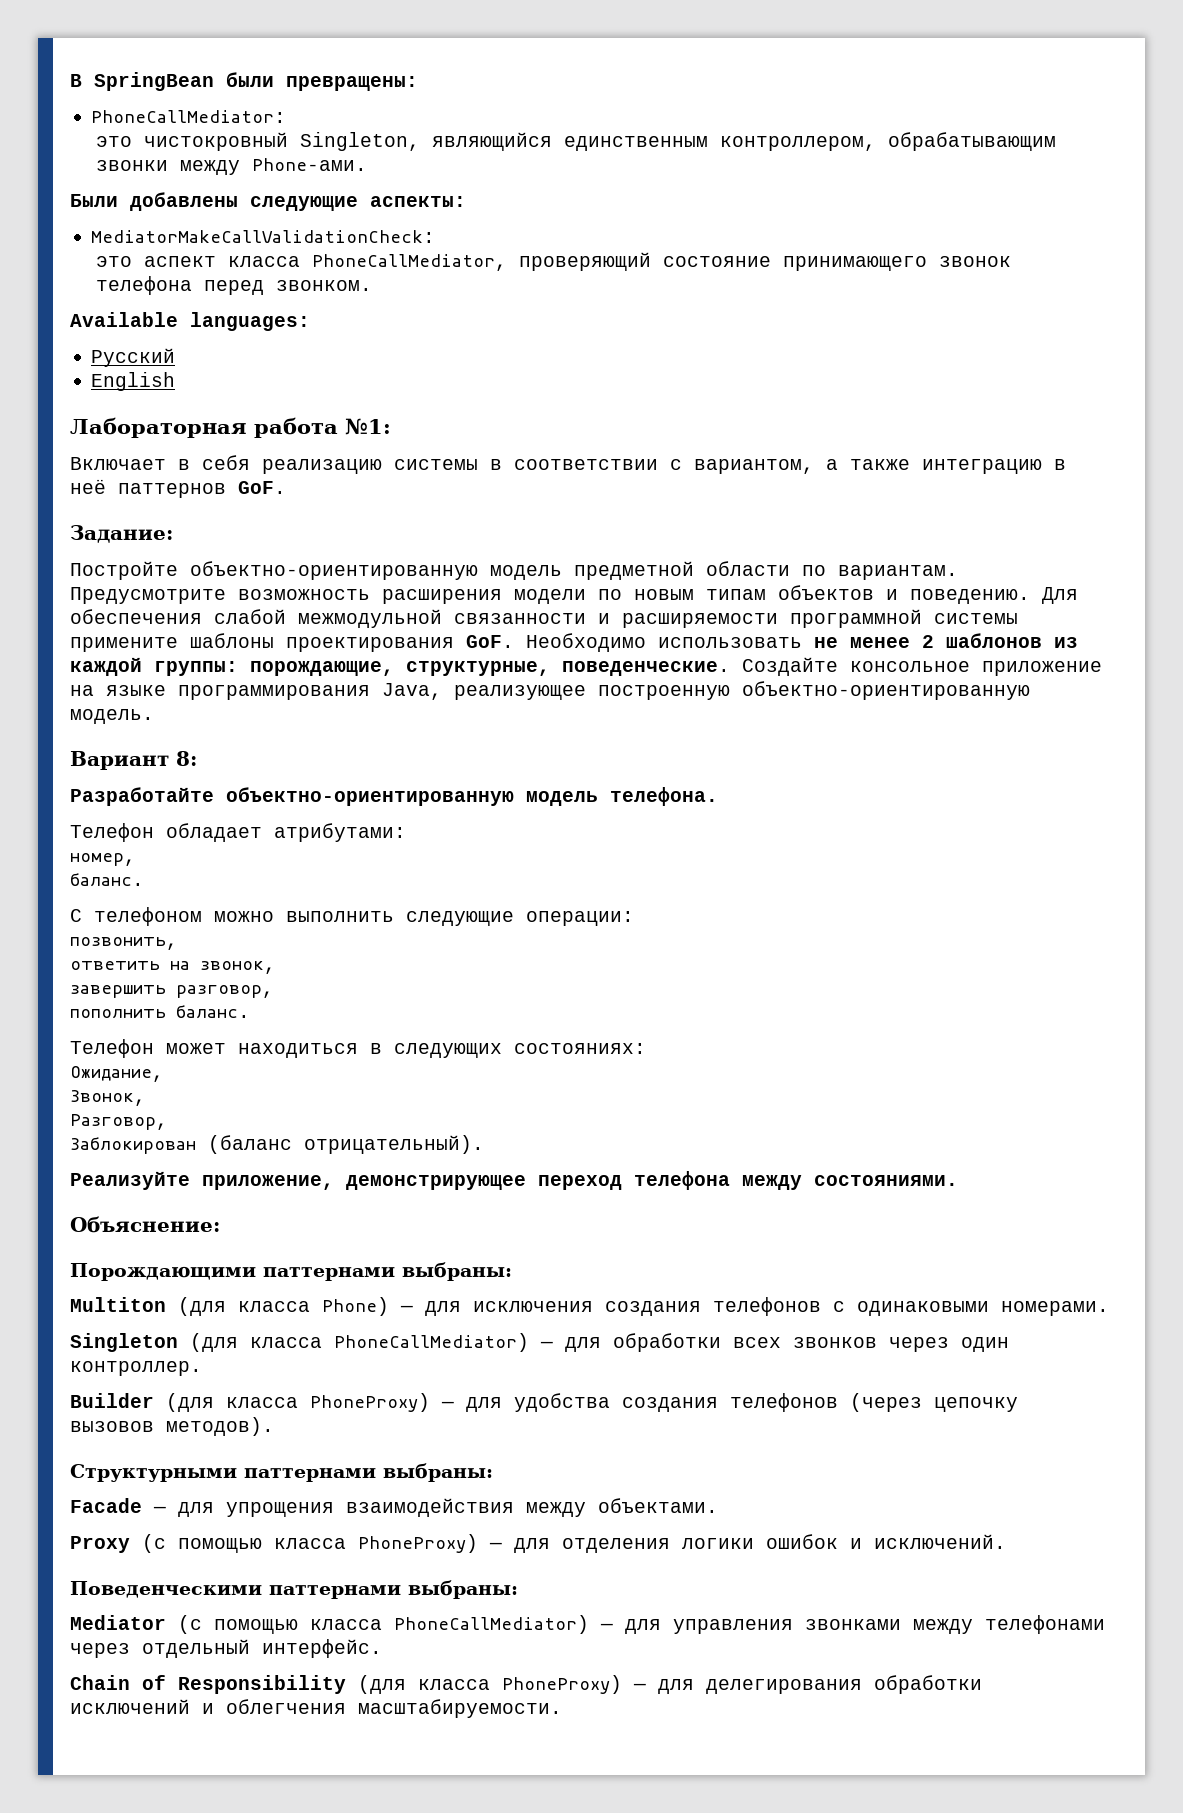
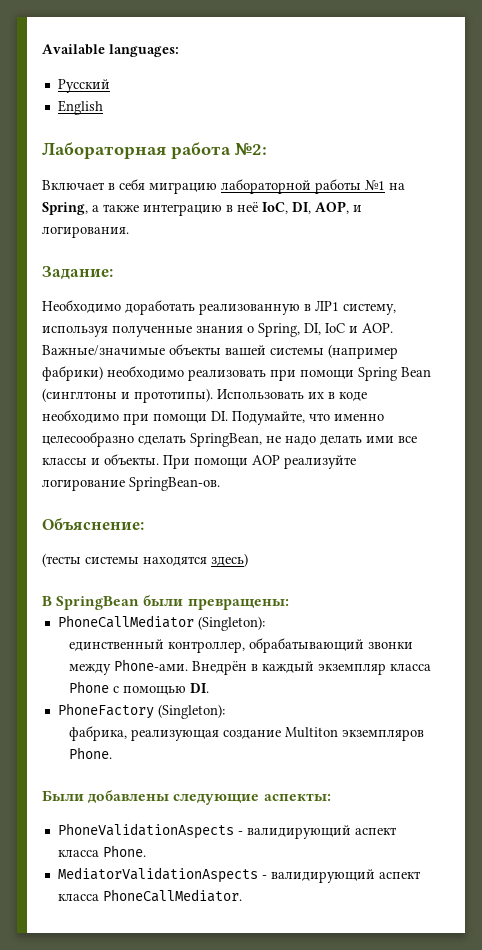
[70,72,418,91] [91,110,287,123] [95,132,1056,151] [95,158,367,175] [70,192,466,211] [91,230,436,243] [95,252,1011,271] [95,276,372,295] В SpringBean были превращены: // PhoneCallMediator: // это чистокровный Singleton, являющийся единственным контроллером, обрабатывающим звонки между Phone-ами. // Были добавлены следующие аспекты: // MediatorMakeCallValidationCheck: // это аспект класса PhoneCallMediator, проверяющий состояние принимающего звонок телефона перед звонком. // -> (42, 49) none
[345,418,391,435] №1: -> [234,143,267,155] №2:
[262,459,814,474] реализацию системы в соответствии с вариантом, -> [149,179,405,194] [42,202,88,215] миграцию лабораторной работы №1 на Spring,
[118,481,286,498] [70,525,173,543] [70,561,958,580] [70,585,1078,604] [70,609,1018,628] [70,633,1078,652] [70,657,1102,676] [70,681,1030,700] [70,709,154,724] [70,751,197,770] [70,787,718,806] [70,823,406,842] [70,853,136,866] [70,873,144,887] [70,907,634,926] [70,937,178,950] [70,961,276,974] [70,985,274,998] [70,1005,250,1019] [70,1039,646,1058] [70,1066,164,1082] [70,1090,146,1106] [70,1114,168,1130] [70,1135,484,1154] [70,1171,958,1190] [70,1216,220,1233] [70,1262,512,1281] [70,1297,1109,1316] [70,1333,1009,1352] [70,1361,202,1376] [70,1393,1018,1412] [70,1417,274,1436] [70,1463,493,1482] [70,1498,718,1517] [70,1534,1006,1553] [70,1580,518,1599] [70,1615,1105,1634] [70,1639,382,1658] [70,1675,982,1694] [70,1699,562,1718] паттернов GoF. // Задание: // Постройте объектно-ориентированную модель предметной области по вариантам. Предусмотрите возможность расширения модели по новым типам объектов и поведению. Для обеспечения слабой межмодульной связанности и расширяемости программной системы примените шаблоны проектирования GoF. Необходимо использовать не менее 2 шаблонов из каждой группы: порождающие, структурные, поведенческие. Создайте консольное приложение на языке программирования Java, реализующее построенную объектно-ориентированную модель. // Вариант 8: // Разработайте объектно-ориентированную модель телефона. // Телефон обладает атрибутами: // номер, // баланс. // С телефоном можно выполнить следующие операции: // позвонить, // ответить на звонок, // завершить разговор, // пополнить баланс. // Телефон может находиться в следующих состояниях: // Ожидание, // Звонок, // Разговор, // Заблокирован (баланс отрицательный). // Реализуйте приложение, демонстрирующее переход телефона между состояниями. // Объяснение: // Порождающими паттернами выбраны: // Multiton (для класса Phone) — для исключения создания телефонов с одинаковыми номерами. // Singleton (для класса PhoneCallMediator) — для обработки всех звонков через один контроллер. // Builder (для класса PhoneProxy) — для удобства создания телефонов (через цепочку вызовов методов). // Структурными паттернами выбраны: // Facade — для упрощения взаимодействия между объектами. // Proxy (с помощью класса PhoneProxy) — для отделения логики ошибок и исключений. // Поведенческими паттернами выбраны: // Mediator (с помощью класса PhoneCallMediator) — для управления звонками между телефонами через отдельный интерфейс. // Chain of Responsibility (для класса PhoneProxy) — для делегирования обработки исключений и облегчения масштабируемости. -> [262,201,362,214] [42,226,129,238] [42,266,113,280] [42,300,396,315] [42,323,393,337] [42,344,398,359] [42,366,431,381] [42,388,367,403] [42,410,384,425] [42,432,417,447] [42,454,356,469] [42,477,220,491] [42,518,144,530] [42,553,248,567] [42,595,289,610] [57,615,265,631] [69,638,414,653] [69,659,432,675] [69,681,210,695] [57,703,225,719] [69,726,425,741] [69,747,113,759] [42,790,331,805] [57,823,397,839] [57,845,146,857] [57,867,421,883] [57,889,242,902] IoC, DI, AOP, и логирования. // Задание: // Необходимо доработать реализованную в ЛР1 систему, используя полученные знания о Spring, DI, IoC и AOP. Важные/значимые объекты вашей системы (например фабрики) необходимо реализовать при помощи Spring Bean (синглтоны и прототипы). Использовать их в коде необходимо при помощи DI. Подумайте, что именно целесообразно сделать SpringBean, не надо делать ими все классы и объекты. При помощи AOP реализуйте логирование SpringBean-ов. // Объяснение: // (тесты системы находятся здесь) // В SpringBean были превращены: // PhoneCallMediator (Singleton): // единственный контроллер, обрабатывающий звонки между Phone-ами. Внедрён в каждый экземпляр класса Phone с помощью DI. // PhoneFactory (Singleton): // фабрика, реализующая создание Multiton экземпляров Phone. // Были добавлены следующие аспекты: // PhoneValidationAspects - валидирующий аспект класса Phone. // MediatorValidationAspects - валидирующий аспект класса PhoneCallMediator.

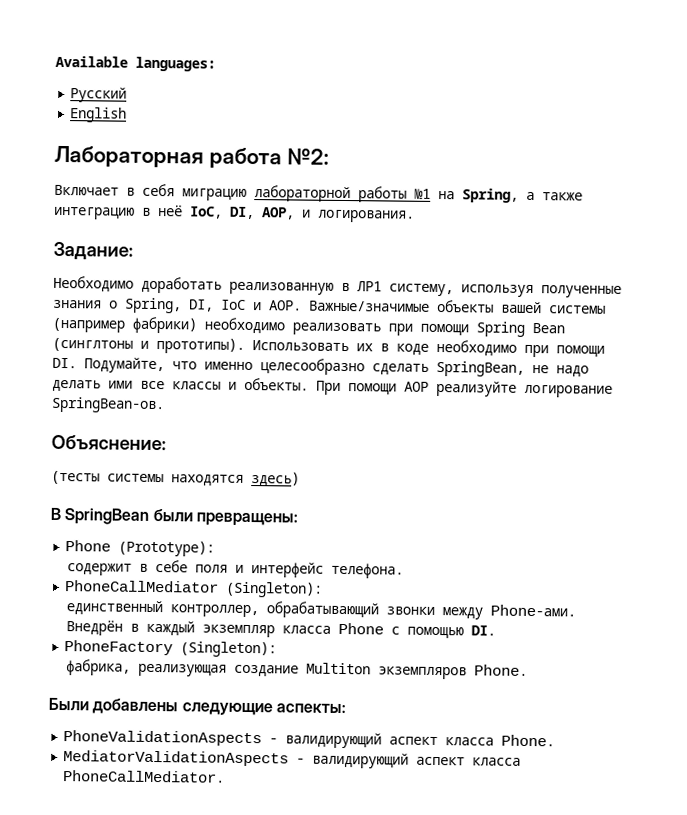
(289, 604) none -> [65,540,216,557] [66,559,404,579] // Phone (Prototype): // содержит в себе поля и интерфейс телефона.

